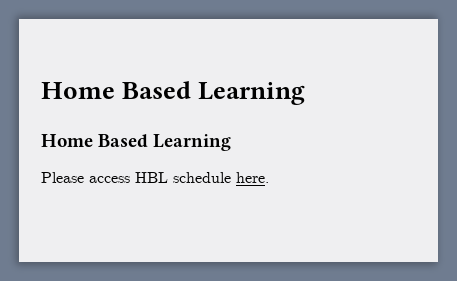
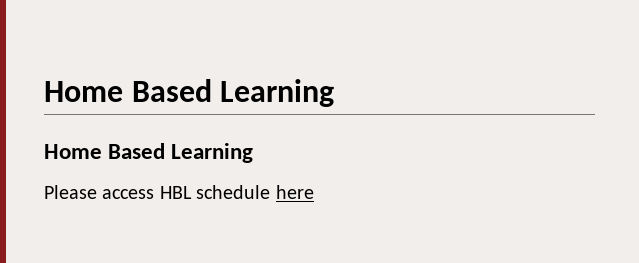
[236,172,269,183] here. -> [275,185,314,199] here

